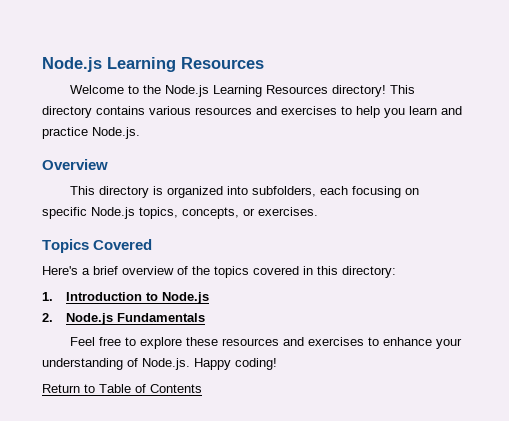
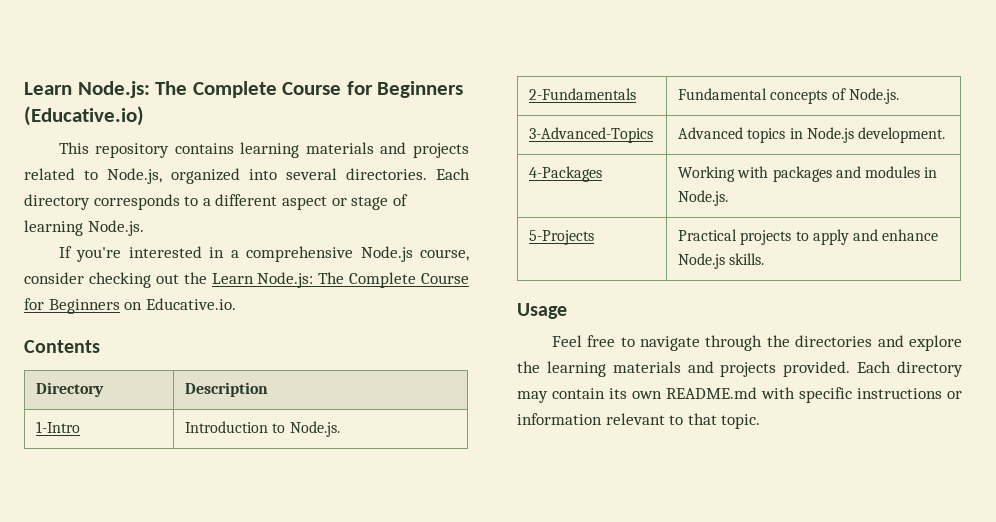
[42,57,264,72] [70,85,416,97] [42,106,462,118] [42,127,140,139] [42,159,108,170] [70,186,420,198] [42,207,318,219] [42,239,153,253] [42,266,396,278] [42,292,210,304] [42,313,206,325] [70,337,463,349] [42,358,277,370] [42,384,202,393] Node.js Learning Resources // Welcome to the Node.js Learning Resources directory! This directory contains various resources and exercises to help you learn and practice Node.js. // Overview // This directory is organized into subfolders, each focusing on specific Node.js topics, concepts, or exercises. // Topics Covered // Here's a brief overview of the topics covered in this directory: // 1. Introduction to Node.js // 2. Node.js Fundamentals // Feel free to explore these resources and exercises to enhance your understanding of Node.js. Happy coding! // Return to Table of Contents -> [24,81,464,98] [24,106,144,126] [58,142,470,158] [24,168,470,184] [24,194,408,210] [24,220,144,236] [58,246,469,262] [24,272,469,288] [24,298,236,314] [24,340,100,353] [36,382,105,397] [185,382,269,397] [36,421,81,433] [185,421,340,437] [529,88,637,100] [678,88,899,104] [529,127,654,143] [678,127,945,143] [529,166,603,182] [678,166,938,182] [678,190,729,206] [529,230,595,245] [678,229,939,245] [678,253,765,269] [517,303,567,319] [551,335,962,351] [517,361,963,377] [517,387,962,403] [517,413,761,429] Learn Node.js: The Complete Course for Beginners (Educative.io) // This repository contains learning materials and projects related to Node.js, organized into several directories. Each directory corresponds to a different aspect or stage of learning Node.js. // If you're interested in a comprehensive Node.js course, consider checking out the Learn Node.js: The Complete Course for Beginners on Educative.io. // Contents // Directory | Description // 1-Intro | Introduction to Node.js. // 2-Fundamentals | Fundamental concepts of Node.js. // 3-Advanced-Topics | Advanced topics in Node.js development. // 4-Packages | Working with packages and modules in Node.js. // 5-Projects | Practical projects to apply and enhance Node.js skills. // Usage // Feel free to navigate through the directories and explore the learning materials and projects provided. Each directory may contain its own README.md with specific instructions or information relevant to that topic.

